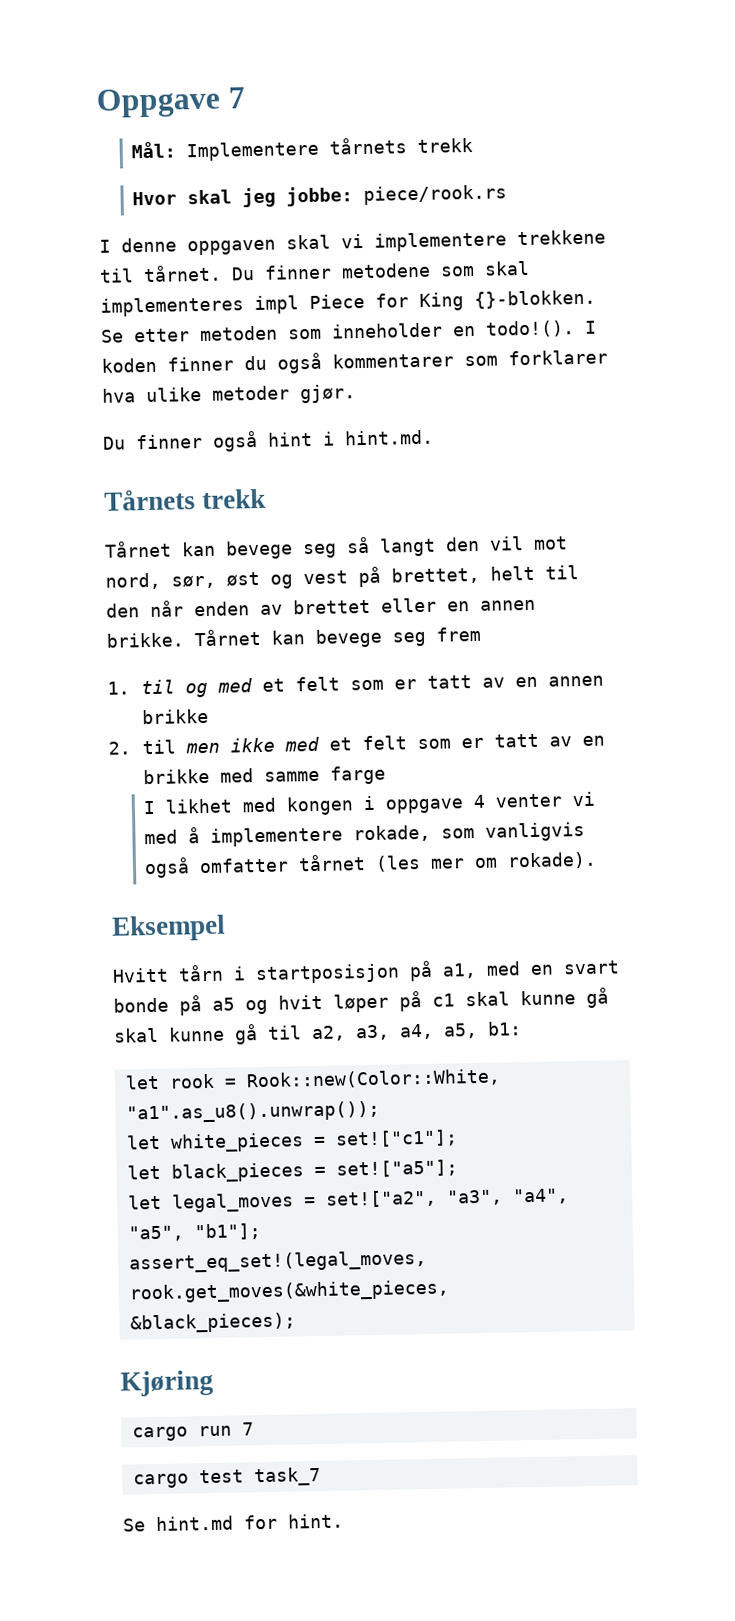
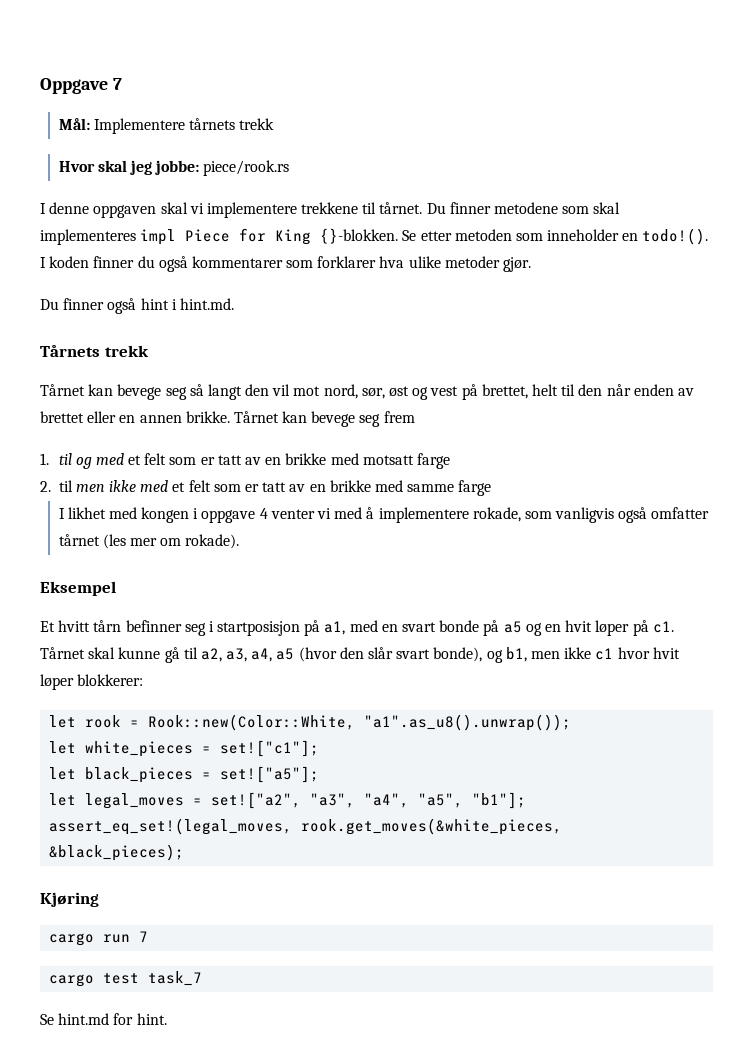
[548,675,605,687] [142,708,210,725] annen brikke -> [285,453,450,469] brikke med motsatt farge
[112,964,224,983] Hvitt tårn -> [40,620,206,636] Et hvitt tårn befinner seg
(268, 1007) none -> [544,624,561,632] en
[432,987,609,1008] c1 skal kunne gå -> [652,621,674,633] [40,647,85,659] c1. Tårnet
[443,1021,522,1039] a5, b1: -> [276,647,680,663] [40,674,144,690] a5 (hvor den slår svart bonde), og b1, men ikke c1 hvor hvit løper blokkerer:

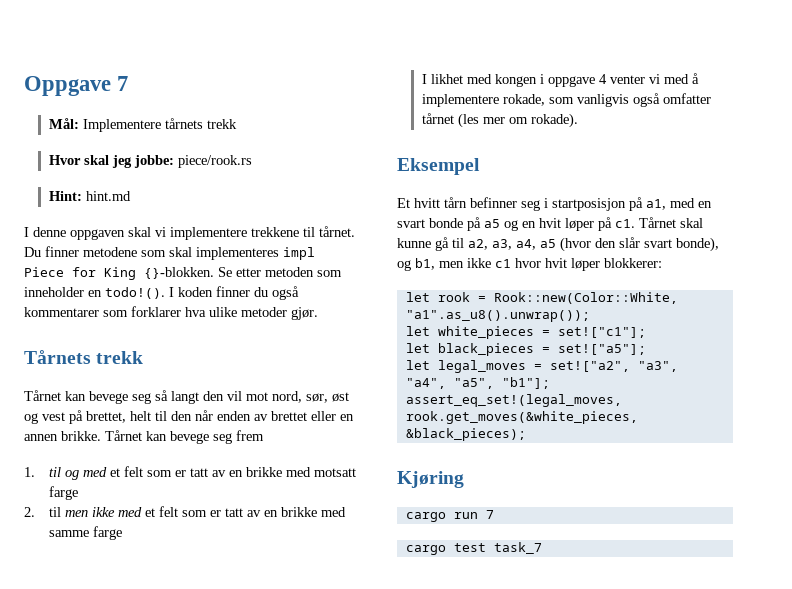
(290, 168) none -> [48,191,131,201] // Hint: hint.md
[40,298,234,314] // Du finner også hint i hint.md. -> (318, 313) none
[40,1013,167,1025] // Se hint.md for hint. -> (542, 548) none

